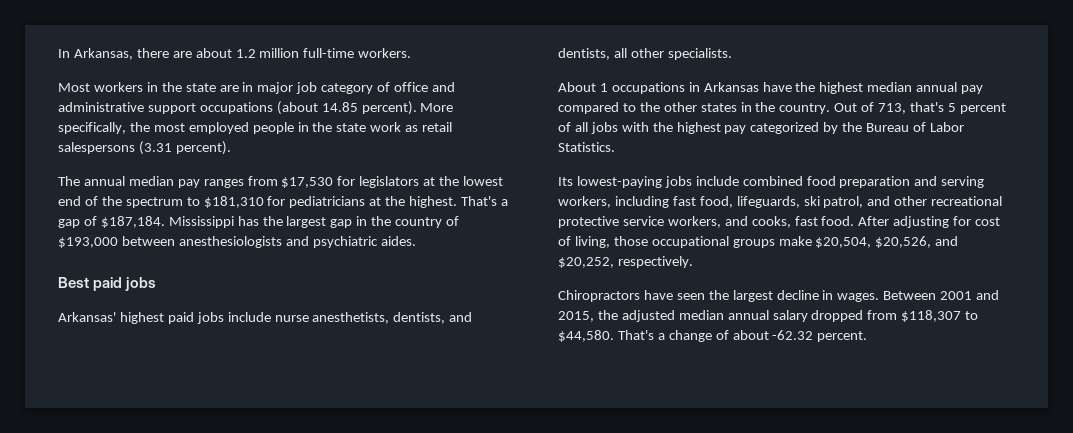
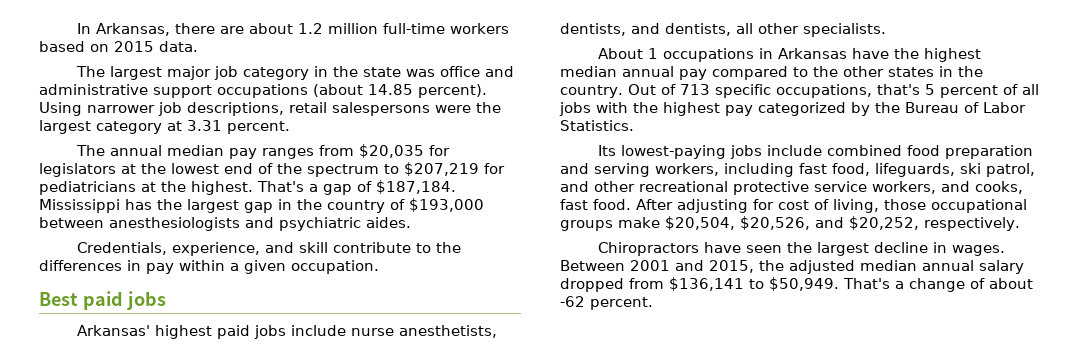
[358,48,412,58] [58,82,391,94] workers. // Most workers in the state are in major job category of -> [449,23,509,34] [39,41,198,52] [75,66,435,80] workers based on 2015 data. // The largest major job category in the state was
[420,103,454,112] [58,122,453,134] [58,141,231,155] More specifically, the most employed people in the state work as retail salespersons (3.31 percent). -> [39,102,501,116] [39,120,290,134] Using narrower job descriptions, retail salespersons were the largest category at 3.31 percent.
[281,177,334,188] $17,530 -> [358,144,424,158] $20,035
[203,196,264,208] $181,310 -> [404,162,479,176] $207,219
(416, 241) none -> [76,242,461,256] [39,260,379,274] // Credentials, experience, and skill contribute to the differences in pay within a given occupation.
[878,103,907,114] 713, -> [679,84,872,98] 713 specific occupations,
[901,310,979,322] [558,330,614,342] $118,307 to $44,580. -> [669,277,839,291] $136,141 to $50,949.
[772,330,814,340] -62.32 -> [560,296,585,307] -62

